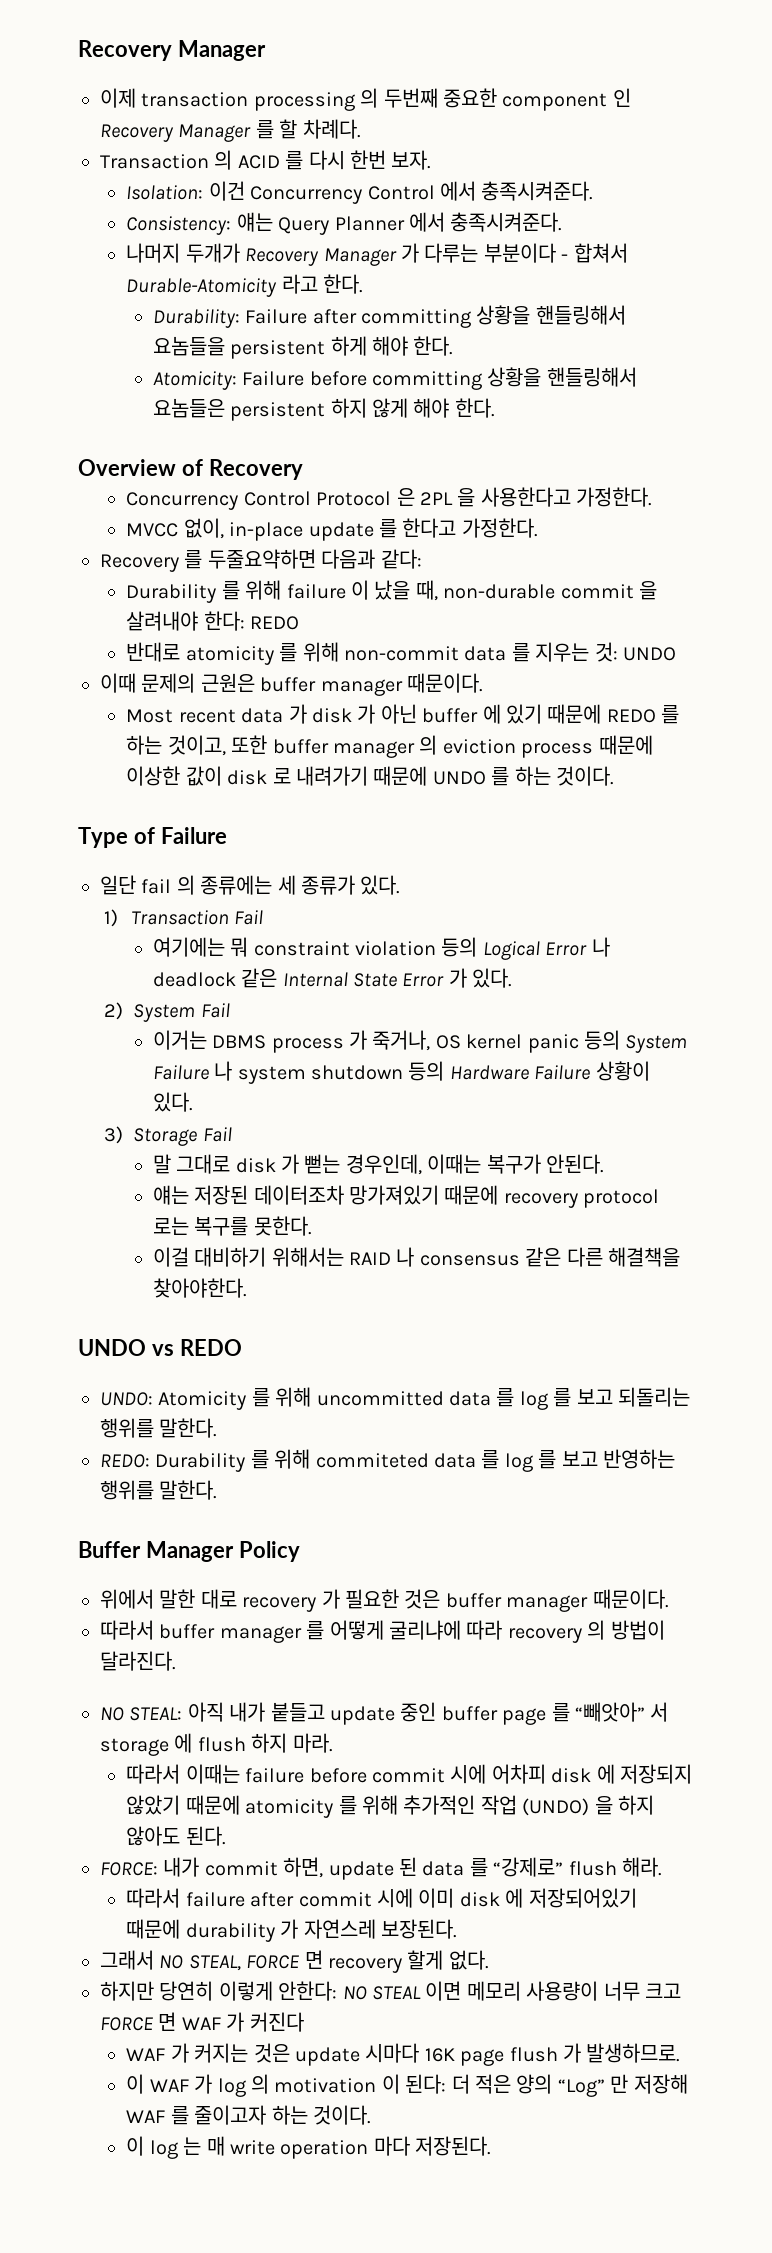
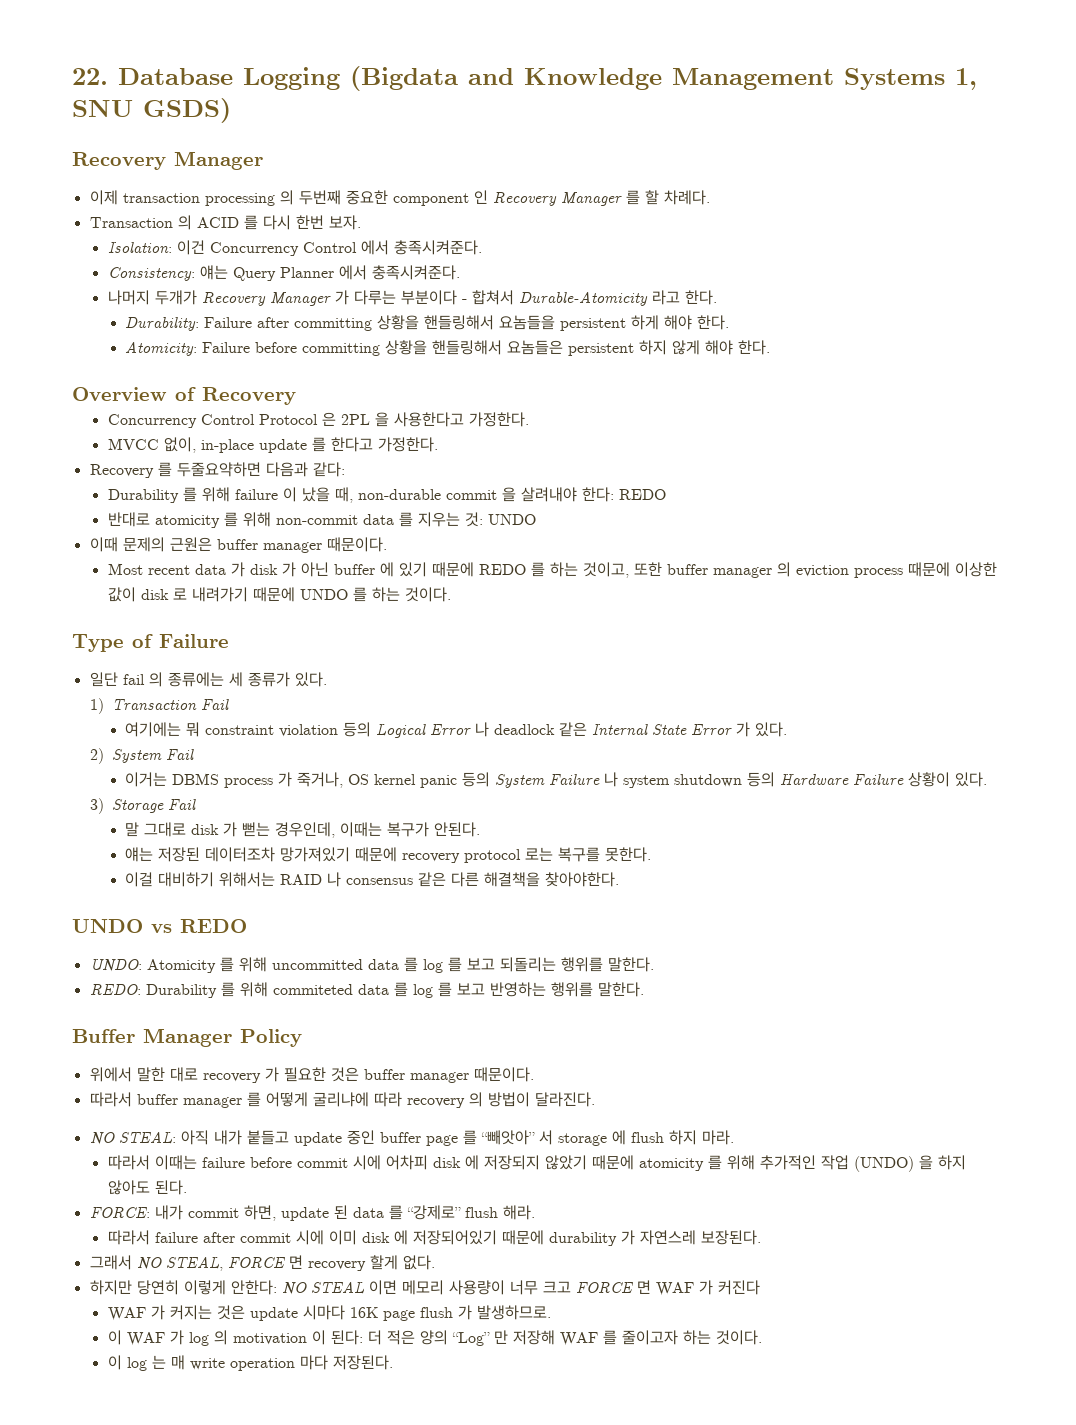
(78, 50) none -> [72,66,977,91] [72,98,231,123] 22. Database Logging (Bigdata and Knowledge Management Systems 1, SNU GSDS) //

